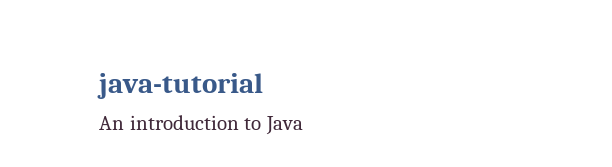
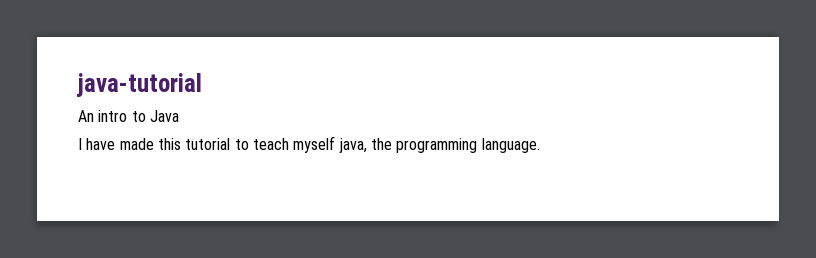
[129,115,239,130] introduction -> [98,110,128,122] intro
(303, 125) none -> [78,136,540,153] // I have made this tutorial to teach myself java, the programming language.

